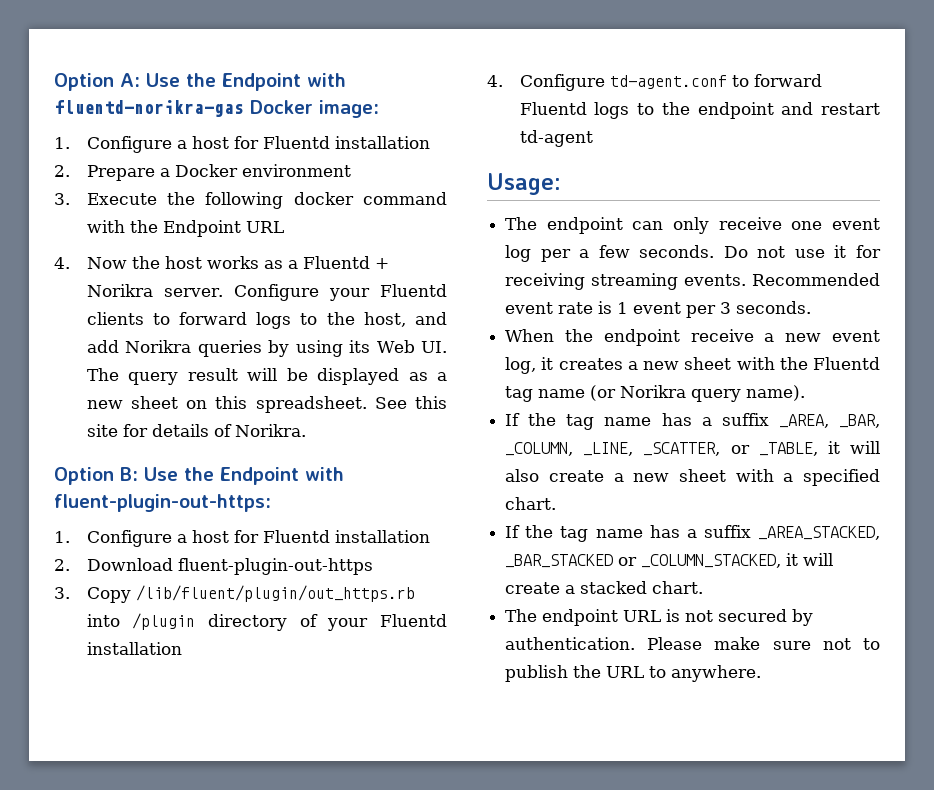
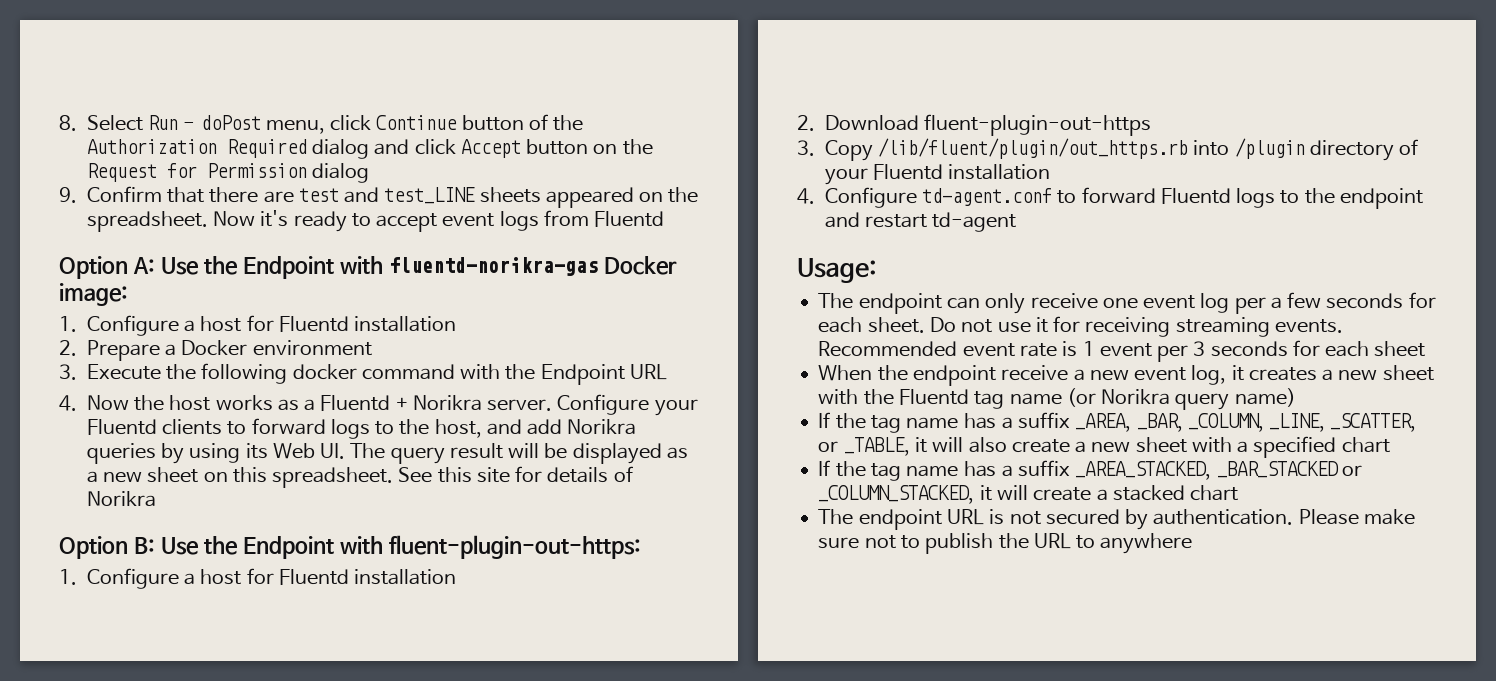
(54, 82) none -> [59,114,584,134] [86,139,653,159] [86,163,370,183] [59,186,699,208] [86,210,665,232] 8. Select Run - doPost menu, click Continue button of the Authorization Required dialog and click Accept button on the Request for Permission dialog // 9. Confirm that there are test and test_LINE sheets appeared on the spreadsheet. Now it's ready to accept event logs from Fluentd //
[234,424,306,437] Norikra. -> [86,491,156,507] Norikra
[639,245,715,258] seconds. -> [1326,292,1436,309] [818,317,925,333] seconds for each sheet.
[736,301,812,314] seconds. -> [1210,340,1426,357] seconds for each sheet
[746,385,806,401] name). -> [1234,388,1296,407] name)
[505,497,557,510] chart. -> [1341,437,1390,453] chart
[652,581,704,594] chart. -> [1190,485,1239,501] chart
[671,665,762,682] anywhere. -> [1100,533,1193,554] anywhere

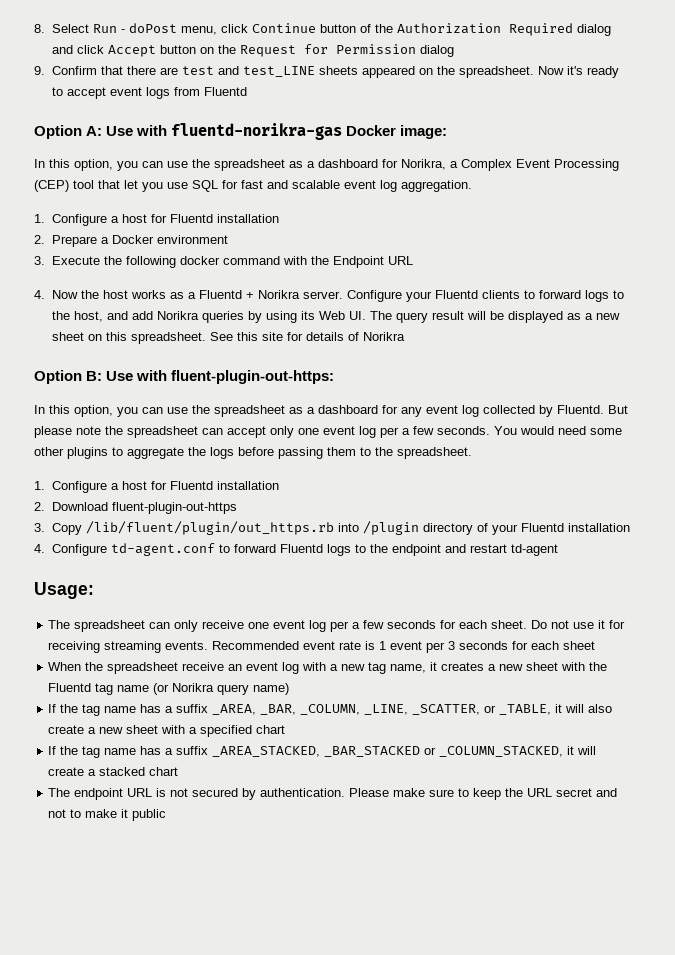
[203,256,334,279] the Endpoint -> (134, 131) none
(128, 294) none -> [34,159,619,171] [34,180,472,192] // In this option, you can use the spreadsheet as a dashboard for Norikra, a Complex Event Processing (CEP) tool that let you use SQL for fast and scalable event log aggregation.
[203,536,334,559] the Endpoint -> (134, 376) none
(641, 547) none -> [34,405,628,417] [34,426,622,438] [34,447,472,459] // In this option, you can use the spreadsheet as a dashboard for any event log collected by Fluentd. But please note the spreadsheet can accept only one event log per a few seconds. You would need some other plugins to aggregate the logs before passing them to the spreadsheet.
[858,293,942,314] endpoint -> [74,620,146,632] spreadsheet
[912,365,1227,386] endpoint receive a new event log, -> [107,662,427,674] spreadsheet receive an event log with a new tag name,
[864,533,1193,554] not to publish the URL to anywhere -> [458,788,618,800] [48,809,167,821] to keep the URL secret and not to make it public

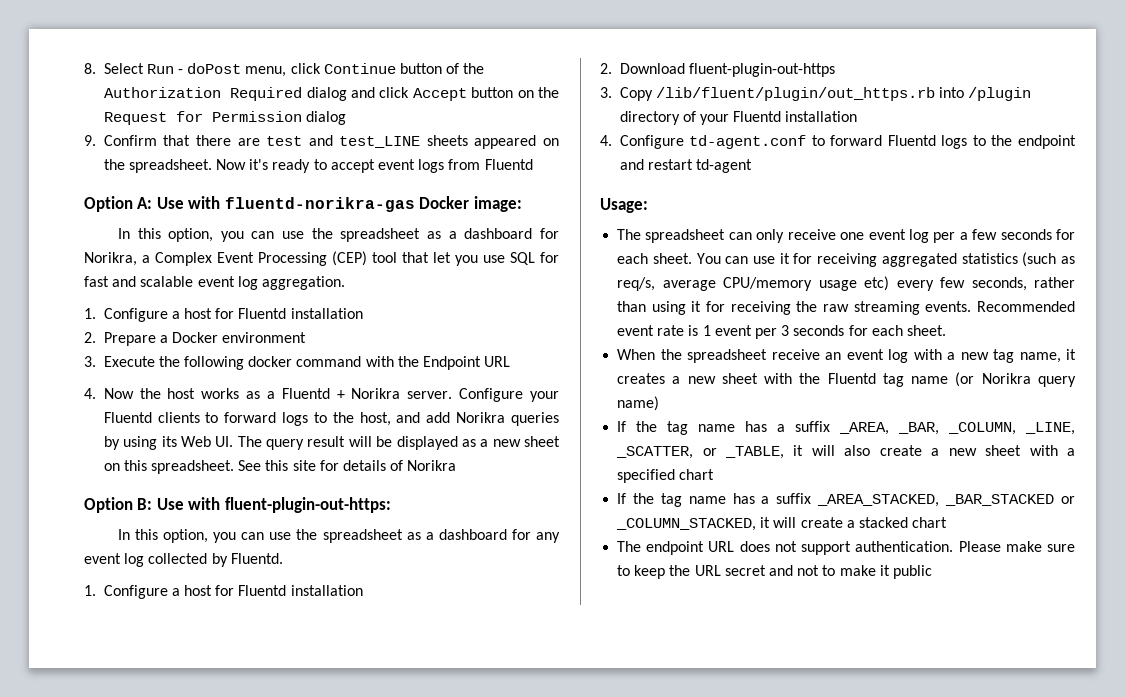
[608,405,628,414] [34,426,622,438] [34,447,472,459] But please note the spreadsheet can accept only one event log per a few seconds. You would need some other plugins to aggregate the logs before passing them to the spreadsheet. -> (283, 558) none
[531,620,570,629] Do not -> [696,253,749,264] You can
(101, 647) none -> [881,252,1075,267] [617,276,1075,291] [617,301,850,315] aggregated statistics (such as req/s, average CPU/memory usage etc) every few seconds, rather than using it for receiving the raw
[563,641,596,650] sheet -> [906,325,946,336] sheet.
[156,788,257,800] is not secured by -> [739,541,852,555] does not support

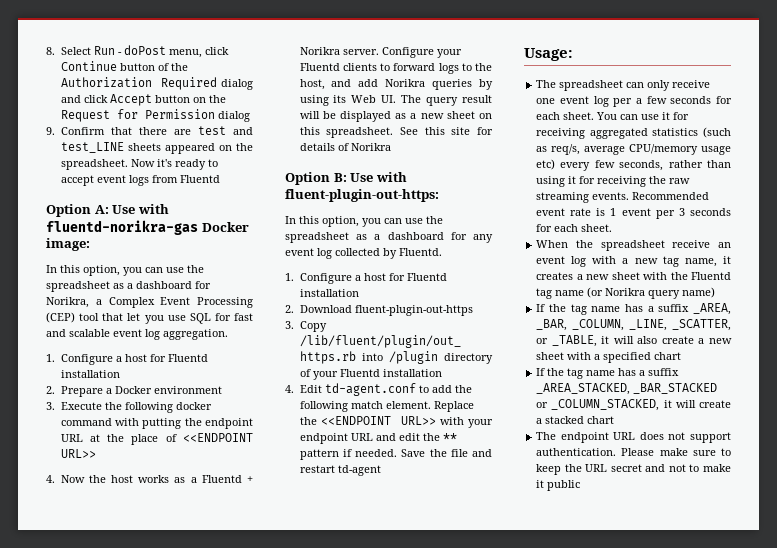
[397,356,511,370] the Endpoint URL -> [142,418,253,429] [60,433,253,445] [60,449,96,458] putting the endpoint URL at the place of <<ENDPOINT URL>>
[619,135,684,149] Configure -> [299,385,322,393] Edit
[830,135,1076,149] forward Fluentd logs to the endpoint -> [431,385,472,393] [299,401,474,412] [299,416,493,428] [299,433,457,444] [299,449,468,460] add the following match element. Replace the <<ENDPOINT URL>> with your endpoint URL and edit the ** pattern if needed. Save the file

